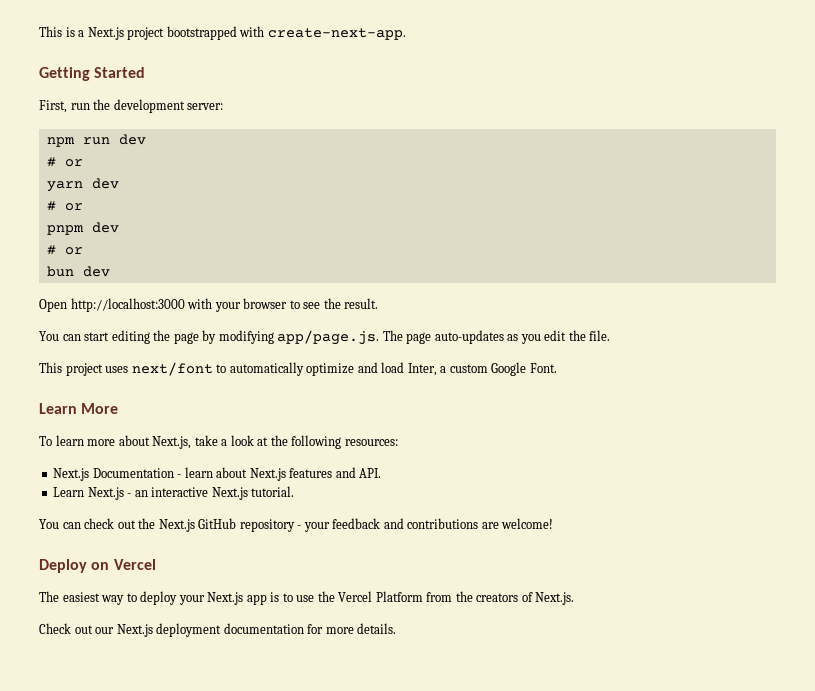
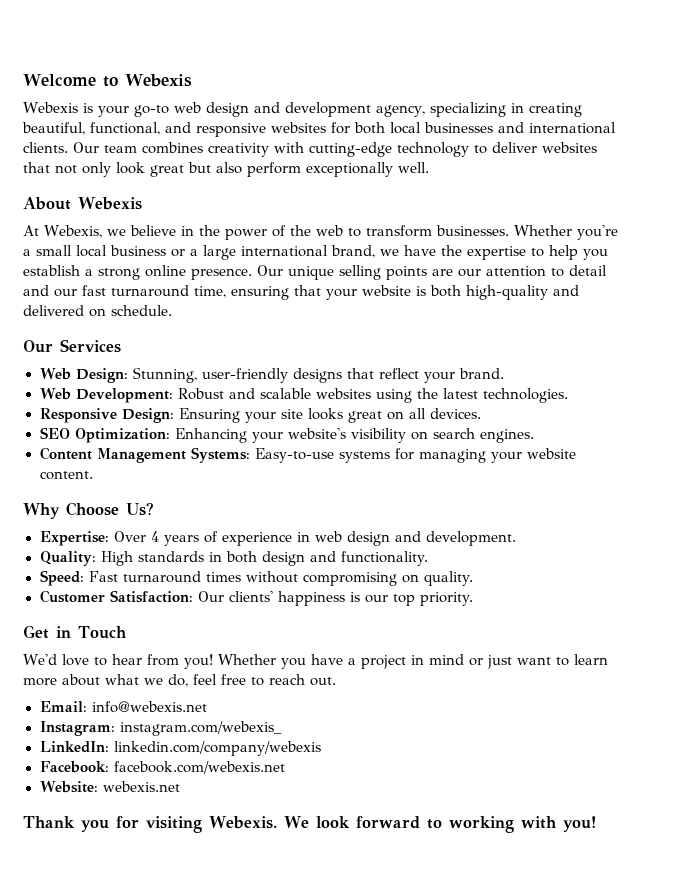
[39,26,406,40] [39,67,146,81] [39,99,224,113] [46,134,146,147] [46,157,83,167] [46,178,119,192] [46,201,83,211] [46,222,119,235] [46,245,83,255] [46,266,110,277] [39,298,379,312] [39,330,611,345] [39,362,557,376] [39,403,119,414] [39,435,398,449] [53,467,382,481] [53,486,295,500] [39,518,554,532] [39,559,156,573] [39,591,575,605] [39,623,397,637] This is a Next.js project bootstrapped with create-next-app. // Getting Started // First, run the development server: // npm run dev // # or // yarn dev // # or // pnpm dev // # or // bun dev // Open http://localhost:3000 with your browser to see the result. // You can start editing the page by modifying app/page.js. The page auto-updates as you edit the file. // This project uses next/font to automatically optimize and load Inter, a custom Google Font. // Learn More // To learn more about Next.js, take a look at the following resources: // Next.js Documentation - learn about Next.js features and API. // Learn Next.js - an interactive Next.js tutorial. // You can check out the Next.js GitHub repository - your feedback and contributions are welcome! // Deploy on Vercel // The easiest way to deploy your Next.js app is to use the Vercel Platform from the creators of Next.js. // Check out our Next.js deployment documentation for more details. -> [23,74,192,87] [23,102,582,117] [22,122,616,137] [23,142,597,157] [23,162,429,177] [23,197,142,210] [23,225,618,240] [23,245,608,260] [23,265,607,280] [23,285,579,300] [23,305,172,317] [23,339,121,353] [39,367,505,383] [39,388,569,403] [39,408,481,423] [39,427,534,443] [39,447,576,463] [39,471,93,480] [23,502,154,519] [39,531,516,546] [39,551,429,566] [39,570,474,586] [39,590,474,606] [23,625,127,639] [23,654,608,669] [23,674,336,687] [39,701,207,713] [39,721,282,736] [39,741,321,756] [39,761,285,774] [39,781,181,793] [23,816,596,833] Welcome to Webexis // Webexis is your go-to web design and development agency, specializing in creating beautiful, functional, and responsive websites for both local businesses and international clients. Our team combines creativity with cutting-edge technology to deliver websites that not only look great but also perform exceptionally well. // About Webexis // At Webexis, we believe in the power of the web to transform businesses. Whether you're a small local business or a large international brand, we have the expertise to help you establish a strong online presence. Our unique selling points are our attention to detail and our fast turnaround time, ensuring that your website is both high-quality and delivered on schedule. // Our Services // Web Design: Stunning, user-friendly designs that reflect your brand. // Web Development: Robust and scalable websites using the latest technologies. // Responsive Design: Ensuring your site looks great on all devices. // SEO Optimization: Enhancing your website's visibility on search engines. // Content Management Systems: Easy-to-use systems for managing your website content. // Why Choose Us? // Expertise: Over 4 years of experience in web design and development. // Quality: High standards in both design and functionality. // Speed: Fast turnaround times without compromising on quality. // Customer Satisfaction: Our clients' happiness is our top priority. // Get in Touch // We'd love to hear from you! Whether you have a project in mind or just want to learn more about what we do, feel free to reach out. // Email: info@webexis.net // Instagram: instagram.com/webexis_ // LinkedIn: linkedin.com/company/webexis // Facebook: facebook.com/webexis.net // Website: webexis.net // Thank you for visiting Webexis. We look forward to working with you!

